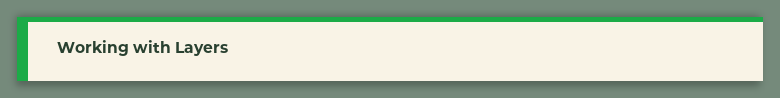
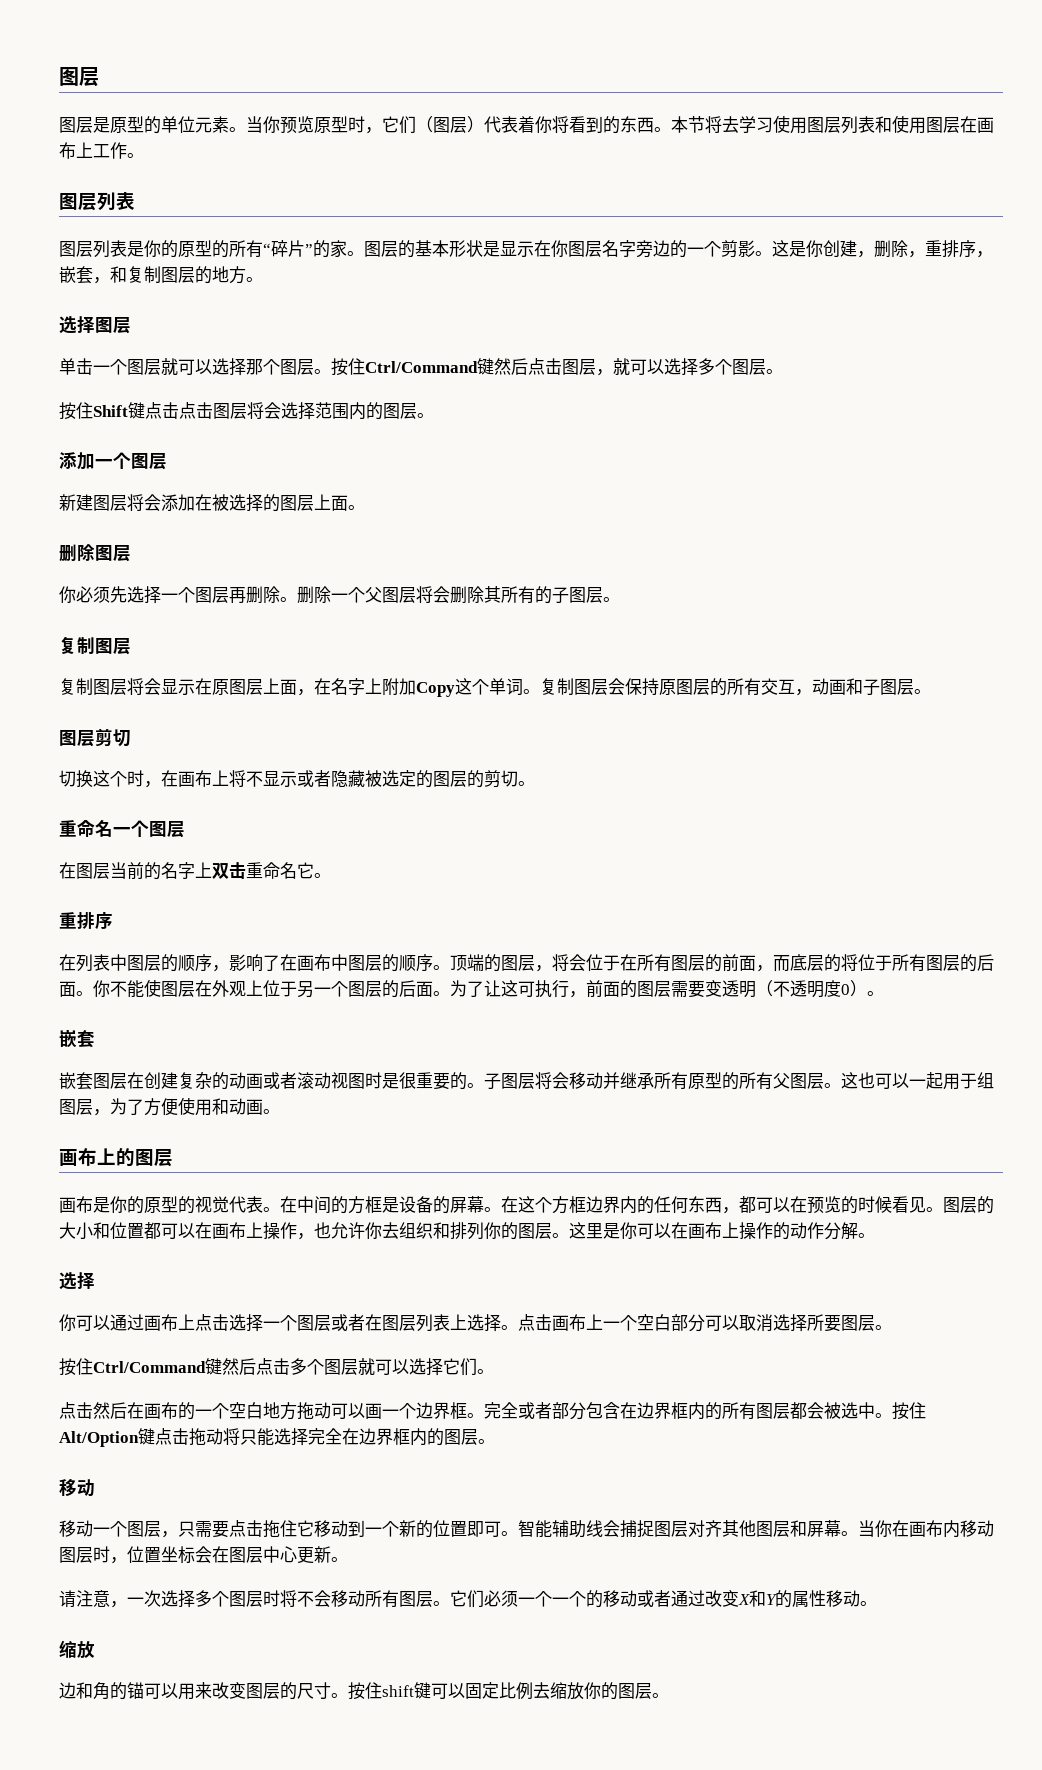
[57,40,229,56] Working with Layers -> [59,67,99,87] [59,115,994,134] [59,142,144,159] [59,192,135,211] [59,240,993,258] [59,266,263,284] [59,316,131,334] [59,358,783,376] [59,402,434,420] [59,452,167,470] [59,494,365,512] [59,544,131,562] [59,586,620,604] [59,636,131,655] [59,678,931,697] [59,728,131,747] [59,770,535,788] [59,820,185,838] [59,862,331,880] [59,912,113,929] [59,954,994,972] [59,979,884,998] [59,1030,95,1048] [59,1072,994,1090] [59,1097,280,1116] [59,1148,173,1167] [59,1196,994,1214] [59,1222,875,1240] [59,1272,95,1290] [59,1314,892,1332] [59,1358,494,1376] [59,1402,926,1420] [59,1428,495,1447] [59,1478,95,1497] [59,1520,994,1538] [59,1546,348,1564] [59,1590,877,1608] [59,1640,95,1658] [59,1682,669,1700] 图层 // 图层是原型的单位元素。当你预览原型时，它们（图层）代表着你将看到的东西。本节将去学习使用图层列表和使用图层在画布上工作。 // 图层列表 // 图层列表是你的原型的所有“碎片”的家。图层的基本形状是显示在你图层名字旁边的一个剪影。这是你创建，删除，重排序，嵌套，和复制图层的地方。 // 选择图层 // 单击一个图层就可以选择那个图层。按住Ctrl/Command键然后点击图层，就可以选择多个图层。 // 按住Shift键点击点击图层将会选择范围内的图层。 // 添加一个图层 // 新建图层将会添加在被选择的图层上面。 // 删除图层 // 你必须先选择一个图层再删除。删除一个父图层将会删除其所有的子图层。 // 复制图层 // 复制图层将会显示在原图层上面，在名字上附加Copy这个单词。复制图层会保持原图层的所有交互，动画和子图层。 // 图层剪切 // 切换这个时，在画布上将不显示或者隐藏被选定的图层的剪切。 // 重命名一个图层 // 在图层当前的名字上双击重命名它。 // 重排序 // 在列表中图层的顺序，影响了在画布中图层的顺序。顶端的图层，将会位于在所有图层的前面，而底层的将位于所有图层的后面。你不能使图层在外观上位于另一个图层的后面。为了让这可执行，前面的图层需要变透明（不透明度0）。 // 嵌套 // 嵌套图层在创建复杂的动画或者滚动视图时是很重要的。子图层将会移动并继承所有原型的所有父图层。这也可以一起用于组图层，为了方便使用和动画。 // 画布上的图层 // 画布是你的原型的视觉代表。在中间的方框是设备的屏幕。在这个方框边界内的任何东西，都可以在预览的时候看见。图层的大小和位置都可以在画布上操作，也允许你去组织和排列你的图层。这里是你可以在画布上操作的动作分解。 // 选择 // 你可以通过画布上点击选择一个图层或者在图层列表上选择。点击画布上一个空白部分可以取消选择所要图层。 // 按住Ctrl/Command键然后点击多个图层就可以选择它们。 // 点击然后在画布的一个空白地方拖动可以画一个边界框。完全或者部分包含在边界框内的所有图层都会被选中。按住Alt/Option键点击拖动将只能选择完全在边界框内的图层。 // 移动 // 移动一个图层，只需要点击拖住它移动到一个新的位置即可。智能辅助线会捕捉图层对齐其他图层和屏幕。当你在画布内移动图层时，位置坐标会在图层中心更新。 // 请注意，一次选择多个图层时将不会移动所有图层。它们必须一个一个的移动或者通过改变X和Y的属性移动。 // 缩放 // 边和角的锚可以用来改变图层的尺寸。按住shift键可以固定比例去缩放你的图层。

